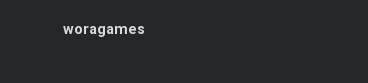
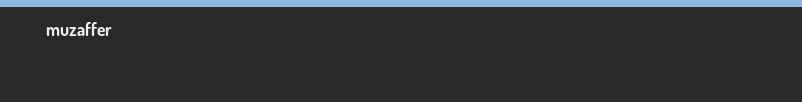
[63,25,145,37] woragames -> [46,22,112,36] muzaffer

